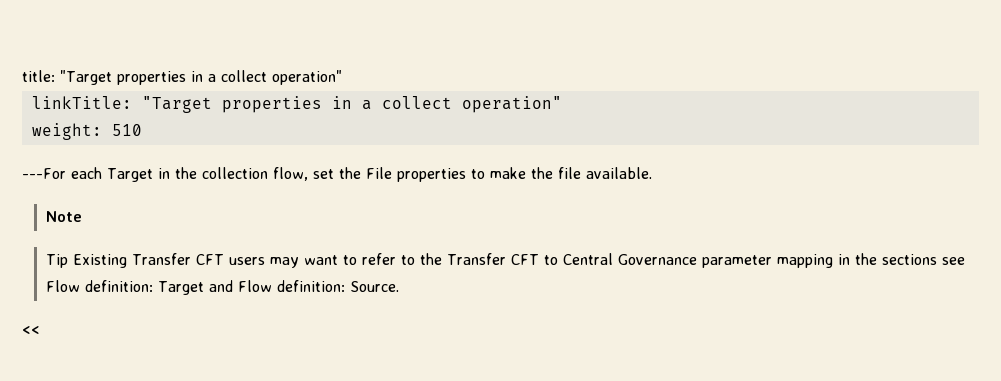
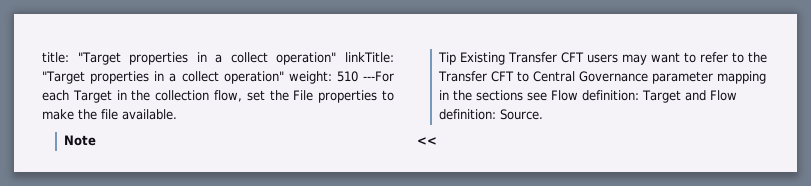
(342, 77) // -> (337, 58) none
(562, 104) // -> (284, 77) none
(142, 130) // -> (358, 76) none

